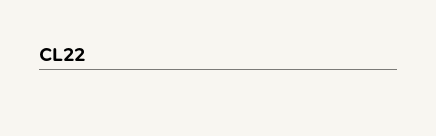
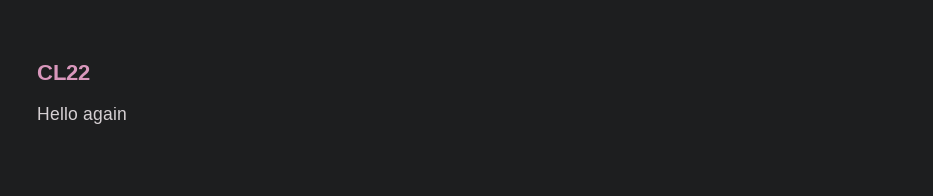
(85, 54) none -> [37,107,127,124] // Hello again

